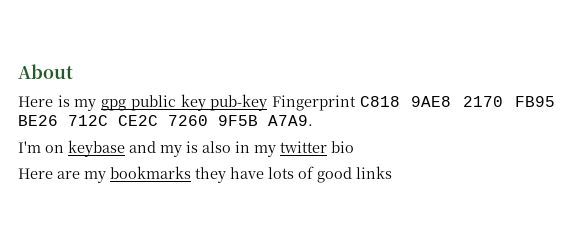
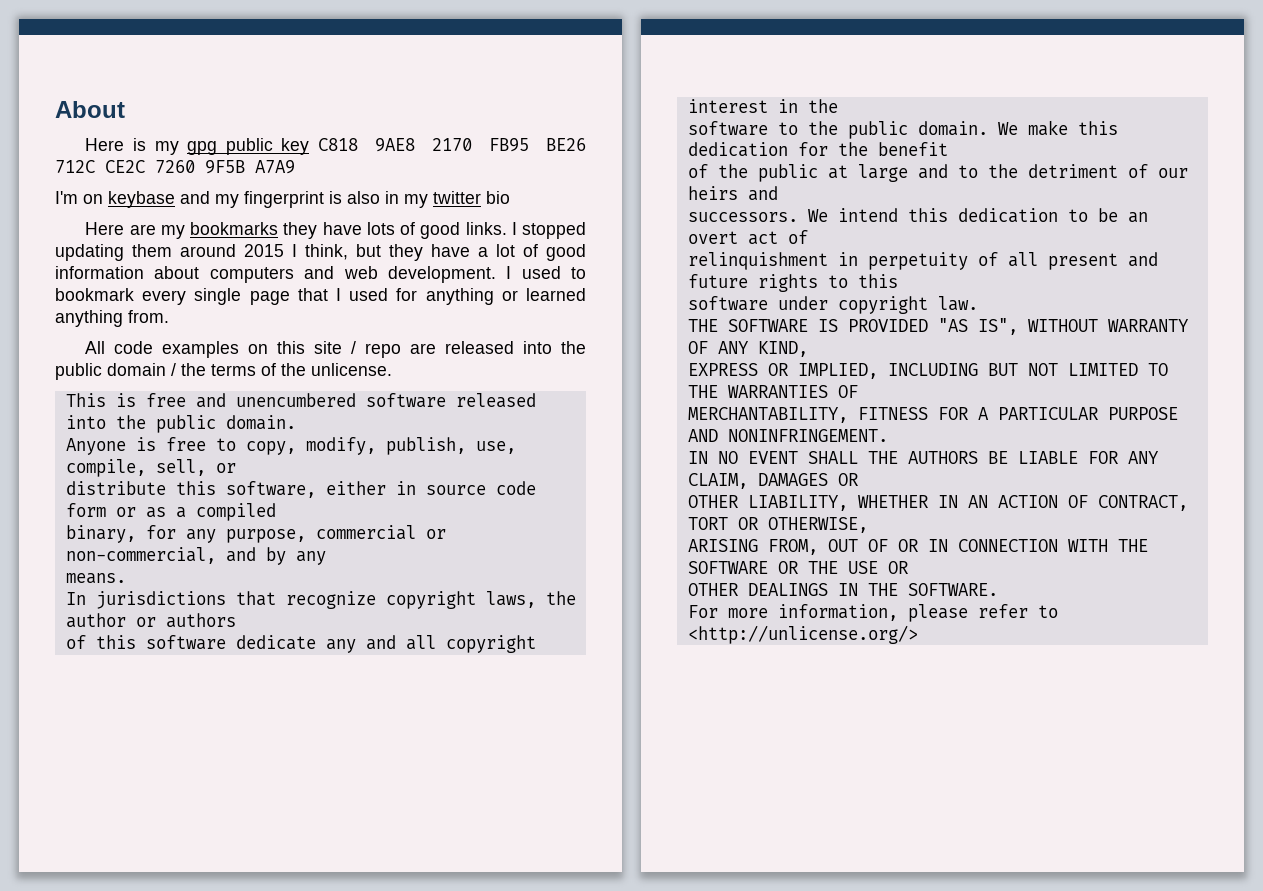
[210,94,356,111] pub-key Fingerprint -> (310, 146) none
[268,115,313,126] A7A9. -> [255,160,295,174] A7A9
(182, 151) none -> [244,191,324,208] fingerprint
[356,166,392,179] links -> [465,222,586,239] [55,244,586,261] [55,266,586,283] [55,288,586,305] [55,310,169,327] [85,341,586,358] [55,363,392,380] [65,393,536,408] [65,415,296,433] [65,437,516,455] [65,459,236,477] [65,481,536,498] [65,503,276,521] [65,525,446,543] [65,547,326,565] [65,573,126,584] [65,591,576,609] [65,613,236,628] [65,635,536,653] [687,99,838,113] [687,120,1118,139] [687,142,948,157] [687,164,1188,182] [687,186,778,201] [687,208,1148,223] [687,230,808,245] [687,252,1158,270] [687,274,898,292] [687,296,978,314] [687,318,1189,335] [687,341,808,357] [687,363,1168,379] [687,385,858,398] [687,407,1178,423] [687,429,888,442] [687,451,1159,464] [687,473,858,489] [687,495,1188,511] [687,517,868,533] [687,539,1148,555] [687,561,908,574] [687,583,998,596] [687,604,1058,622] [687,625,918,644] links. I stopped updating them around 2015 I think, but they have a lot of good information about computers and web development. I used to bookmark every single page that I used for anything or learned anything from. // All code examples on this site / repo are released into the public domain / the terms of the unlicense. // This is free and unencumbered software released into the public domain. // Anyone is free to copy, modify, publish, use, compile, sell, or // distribute this software, either in source code form or as a compiled // binary, for any purpose, commercial or non-commercial, and by any // means. // In jurisdictions that recognize copyright laws, the author or authors // of this software dedicate any and all copyright interest in the // software to the public domain. We make this dedication for the benefit // of the public at large and to the detriment of our heirs and // successors. We intend this dedication to be an overt act of // relinquishment in perpetuity of all present and future rights to this // software under copyright law. // THE SOFTWARE IS PROVIDED "AS IS", WITHOUT WARRANTY OF ANY KIND, // EXPRESS OR IMPLIED, INCLUDING BUT NOT LIMITED TO THE WARRANTIES OF // MERCHANTABILITY, FITNESS FOR A PARTICULAR PURPOSE AND NONINFRINGEMENT. // IN NO EVENT SHALL THE AUTHORS BE LIABLE FOR ANY CLAIM, DAMAGES OR // OTHER LIABILITY, WHETHER IN AN ACTION OF CONTRACT, TORT OR OTHERWISE, // ARISING FROM, OUT OF OR IN CONNECTION WITH THE SOFTWARE OR THE USE OR // OTHER DEALINGS IN THE SOFTWARE. // For more information, please refer to <http://unlicense.org/>

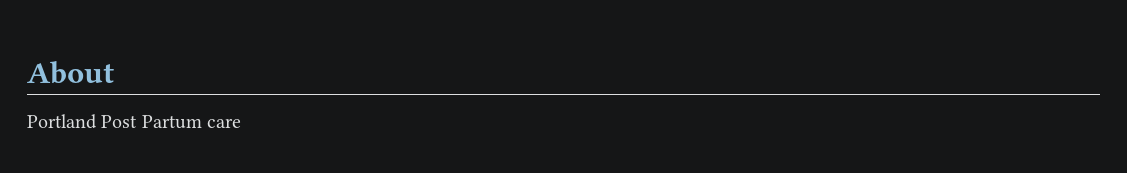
[85,138,586,155] [55,160,295,174] [55,191,510,208] [85,222,586,239] [55,244,586,261] [55,266,586,283] [55,288,586,305] [55,310,169,327] [85,341,586,358] [55,363,392,380] [65,393,536,408] [65,415,296,433] [65,437,516,455] [65,459,236,477] [65,481,536,498] [65,503,276,521] [65,525,446,543] [65,547,326,565] [65,573,126,584] [65,591,576,609] [65,613,236,628] [65,635,536,653] [687,99,838,113] [687,120,1118,139] [687,142,948,157] [687,164,1188,182] [687,186,778,201] [687,208,1148,223] [687,230,808,245] [687,252,1158,270] [687,274,898,292] [687,296,978,314] [687,318,1189,335] [687,341,808,357] [687,363,1168,379] [687,385,858,398] [687,407,1178,423] [687,429,888,442] [687,451,1159,464] [687,473,858,489] [687,495,1188,511] [687,517,868,533] [687,539,1148,555] [687,561,908,574] [687,583,998,596] [687,604,1058,622] [687,625,918,644] Here is my gpg public key C818 9AE8 2170 FB95 BE26 712C CE2C 7260 9F5B A7A9 // I'm on keybase and my fingerprint is also in my twitter bio // Here are my bookmarks they have lots of good links. I stopped updating them around 2015 I think, but they have a lot of good information about computers and web development. I used to bookmark every single page that I used for anything or learned anything from. // All code examples on this site / repo are released into the public domain / the terms of the unlicense. // This is free and unencumbered software released into the public domain. // Anyone is free to copy, modify, publish, use, compile, sell, or // distribute this software, either in source code form or as a compiled // binary, for any purpose, commercial or non-commercial, and by any // means. // In jurisdictions that recognize copyright laws, the author or authors // of this software dedicate any and all copyright interest in the // software to the public domain. We make this dedication for the benefit // of the public at large and to the detriment of our heirs and // successors. We intend this dedication to be an overt act of // relinquishment in perpetuity of all present and future rights to this // software under copyright law. // THE SOFTWARE IS PROVIDED "AS IS", WITHOUT WARRANTY OF ANY KIND, // EXPRESS OR IMPLIED, INCLUDING BUT NOT LIMITED TO THE WARRANTIES OF // MERCHANTABILITY, FITNESS FOR A PARTICULAR PURPOSE AND NONINFRINGEMENT. // IN NO EVENT SHALL THE AUTHORS BE LIABLE FOR ANY CLAIM, DAMAGES OR // OTHER LIABILITY, WHETHER IN AN ACTION OF CONTRACT, TORT OR OTHERWISE, // ARISING FROM, OUT OF OR IN CONNECTION WITH THE SOFTWARE OR THE USE OR // OTHER DEALINGS IN THE SOFTWARE. // For more information, please refer to <http://unlicense.org/> -> [27,114,242,129] Portland Post Partum care

